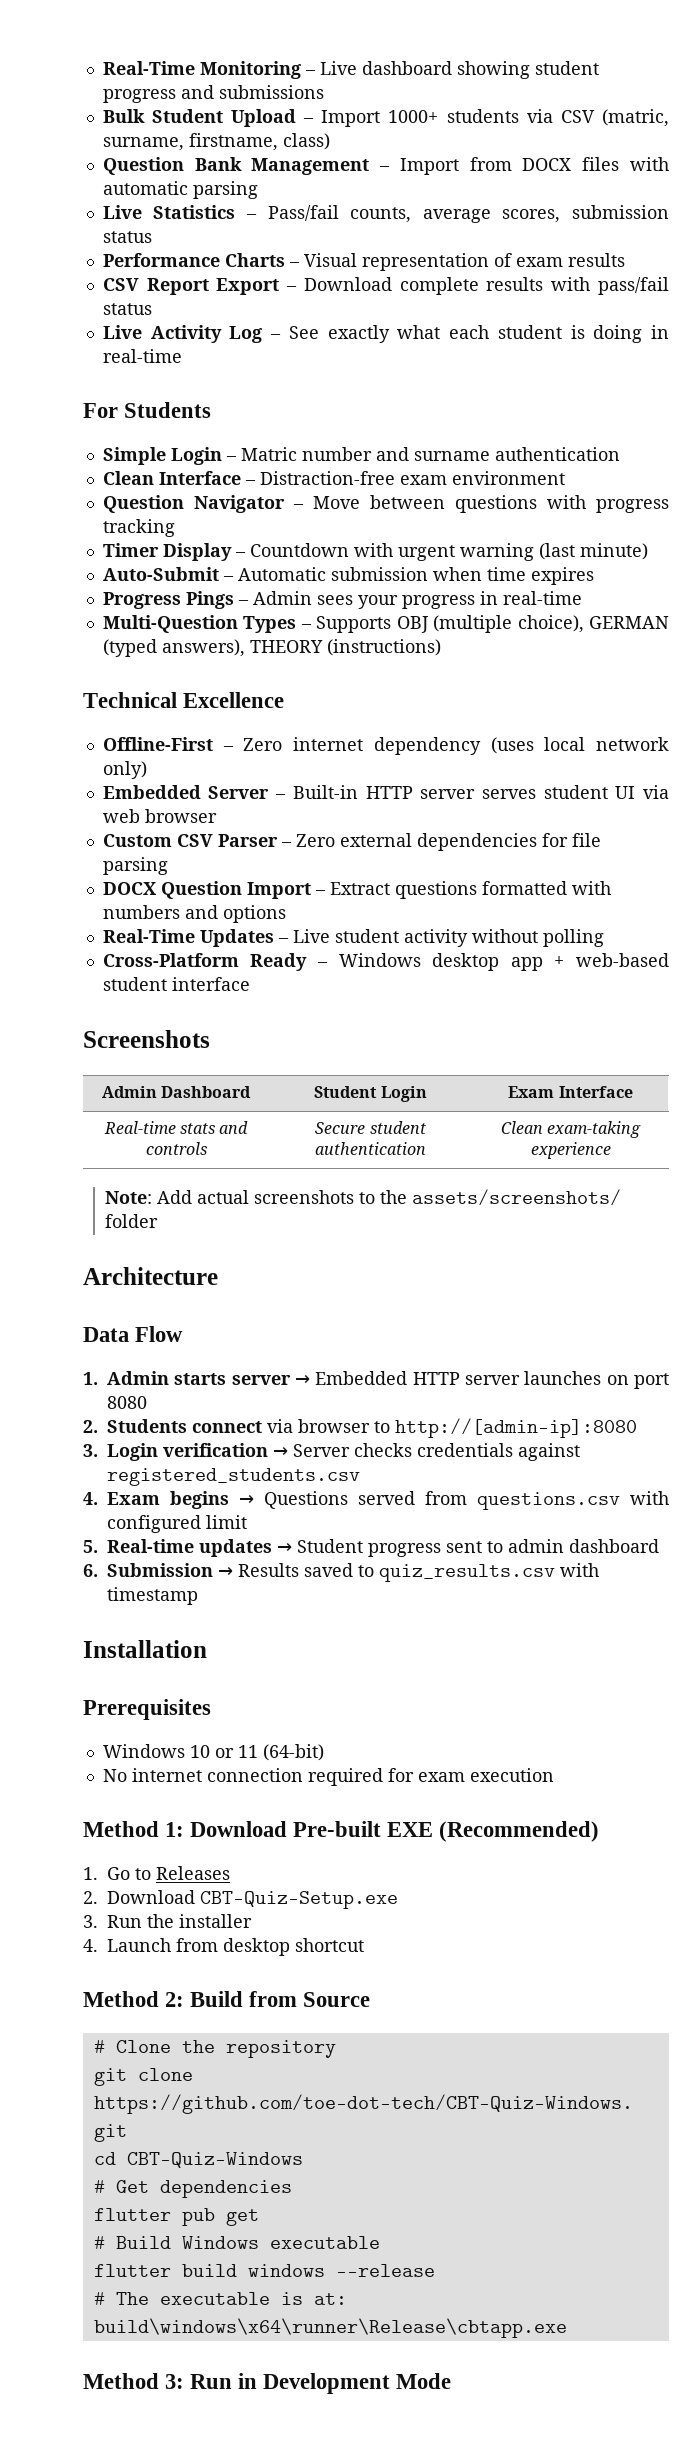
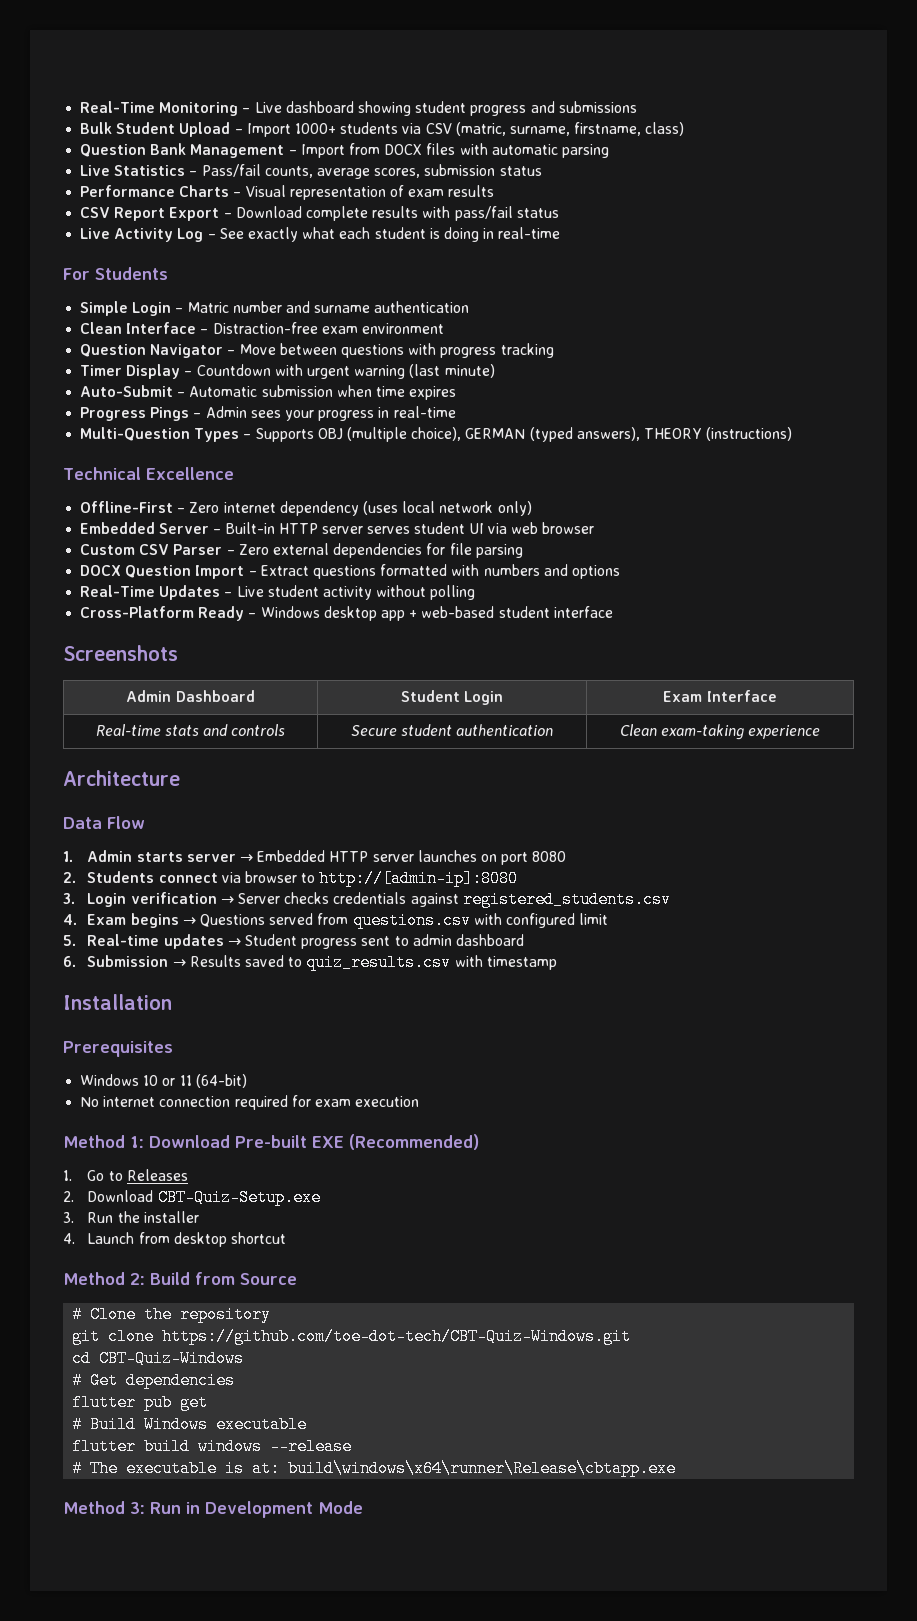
[105,1189,622,1206] [105,1214,159,1228] // Note: Add actual screenshots to the assets/screenshots/ folder -> (821, 732) none

